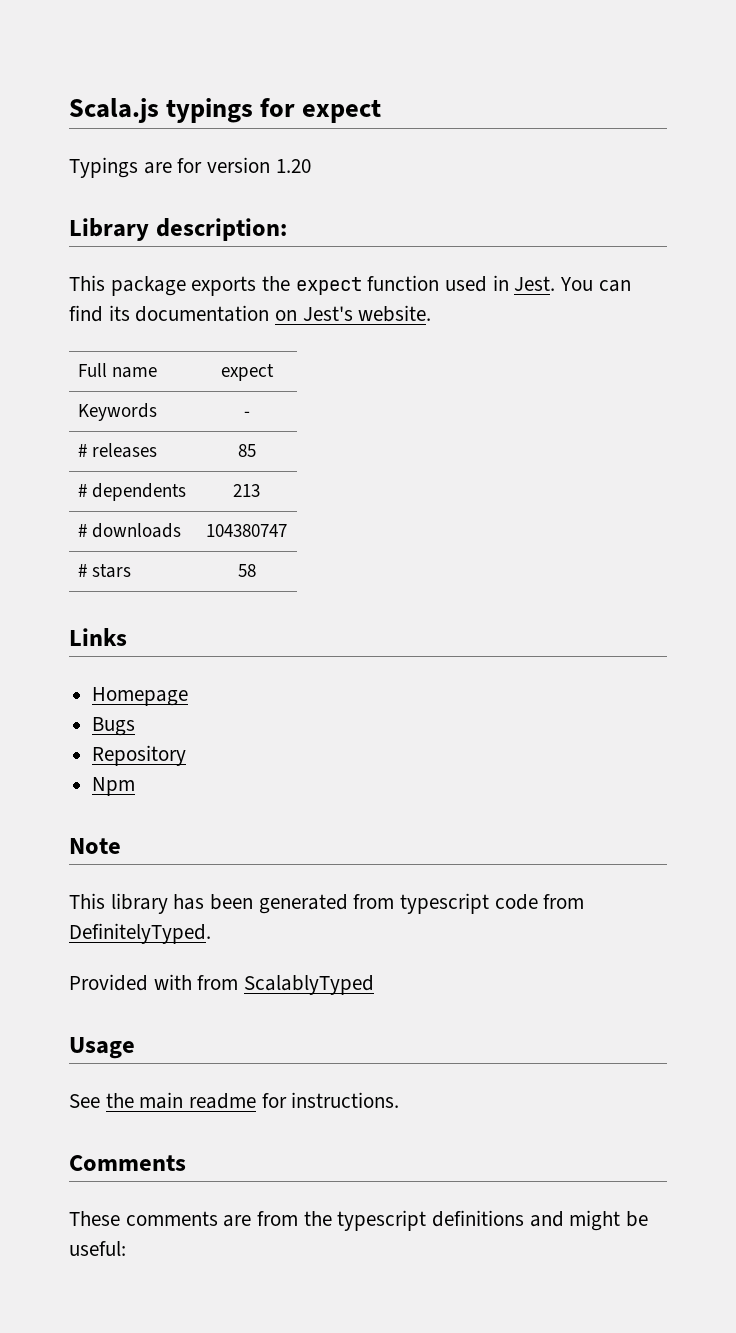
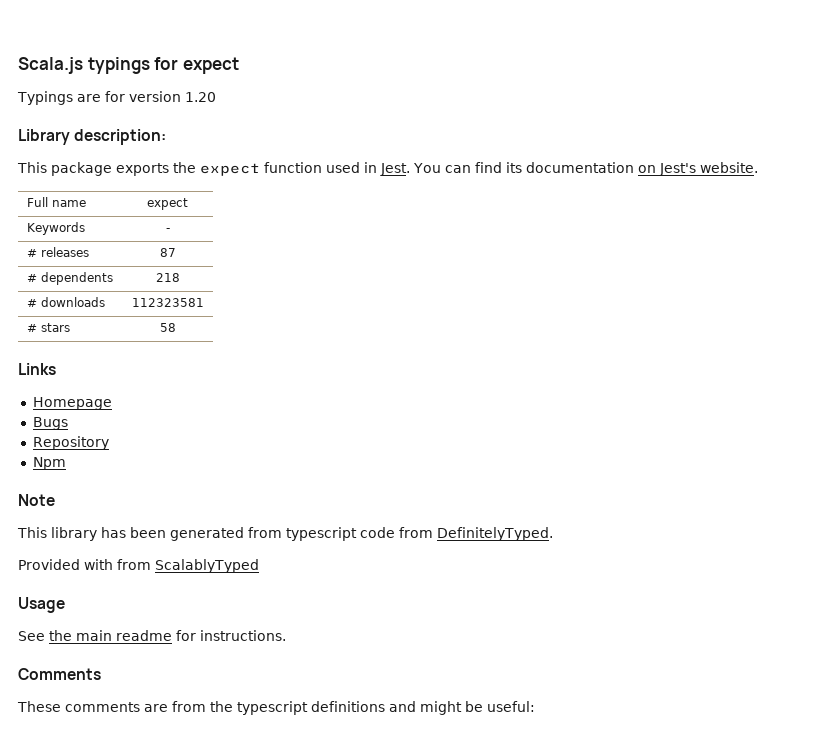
[237,444,256,457] 85 -> [159,248,176,257] 87
[233,484,260,497] 213 -> [155,273,180,282] 218
[206,524,287,537] 104380747 -> [131,298,204,307] 112323581

